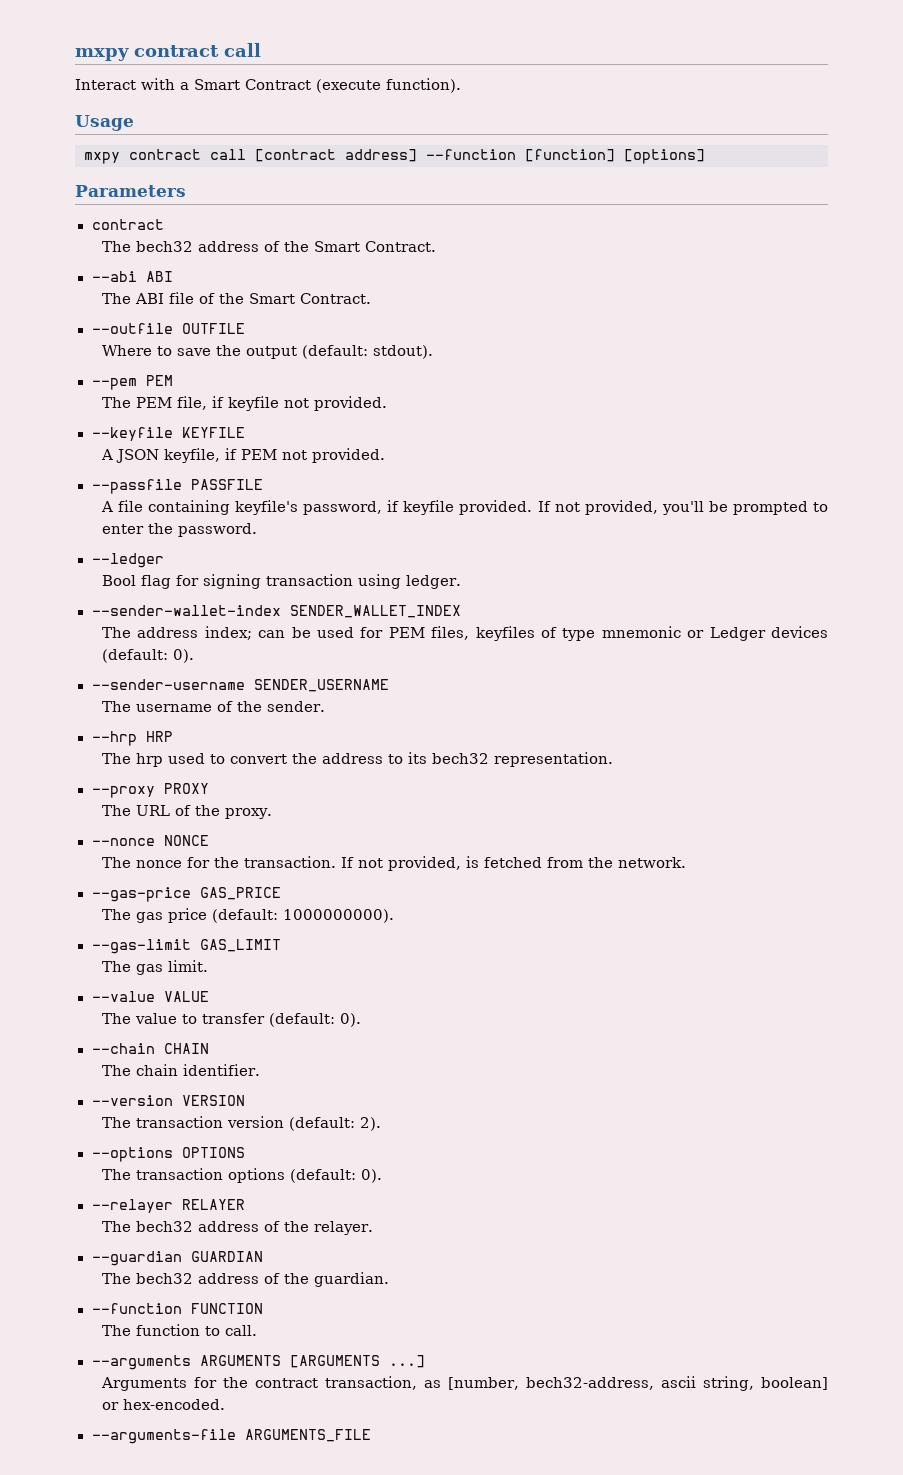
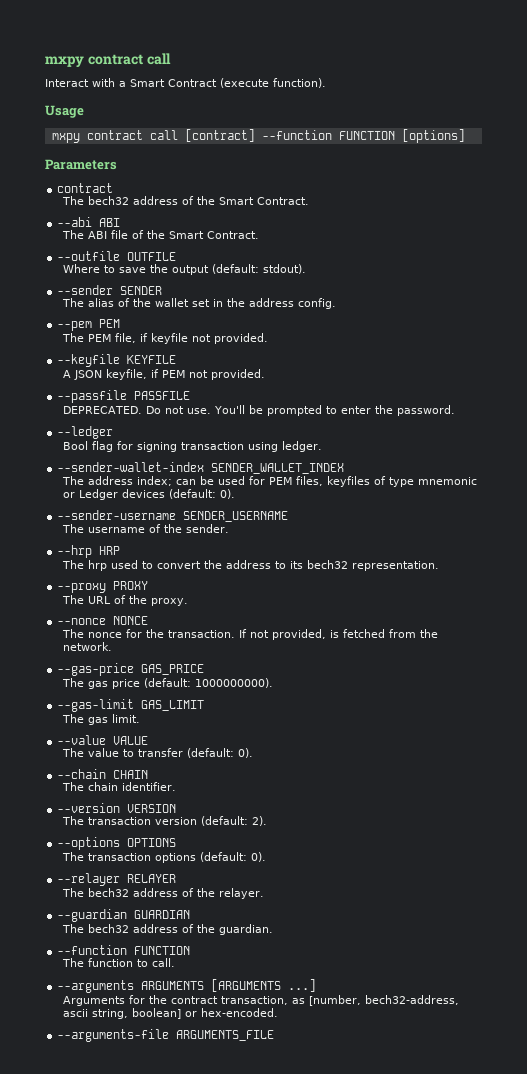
[255,149,615,162] [contract address] --function [function] -> [184,129,395,142] [contract] --function FUNCTION
(433, 352) none -> [57,285,163,295] [62,298,337,309] // --sender SENDER // The alias of the wallet set in the address config.
[100,500,704,515] A file containing keyfile's password, if keyfile provided. If not provided, you'll -> [63,405,246,414] DEPRECATED. Do not use. You'll

